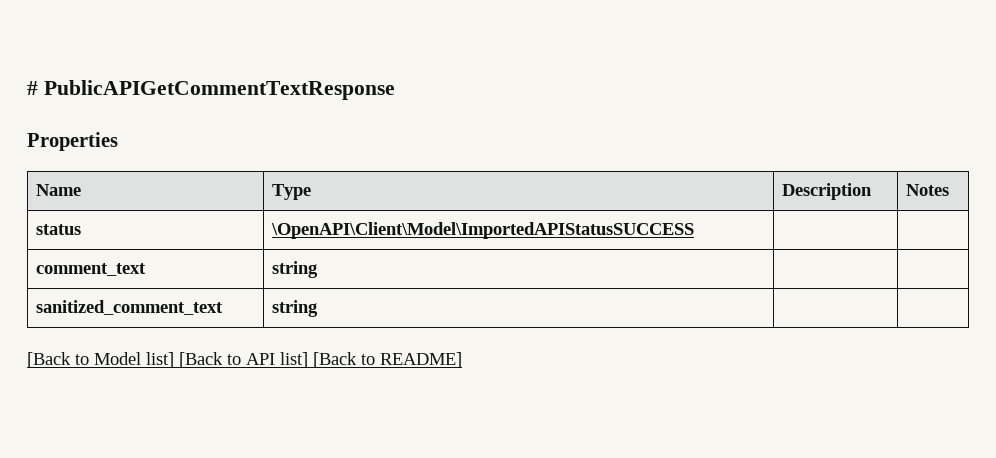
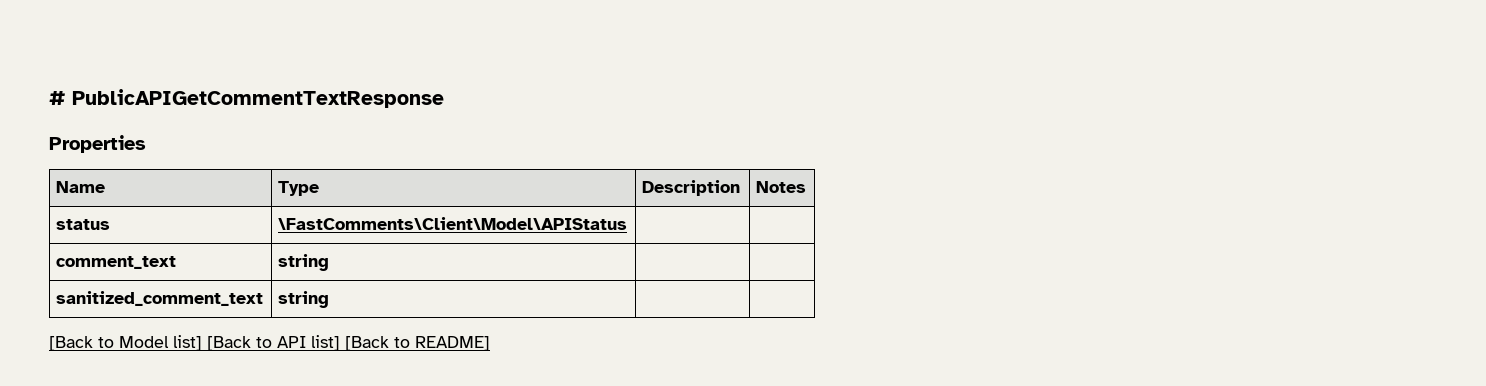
[270,222,694,239] \OpenAPI\Client\Model\ImportedAPIStatusSUCCESS -> [278,217,628,230] \FastComments\Client\Model\APIStatus

